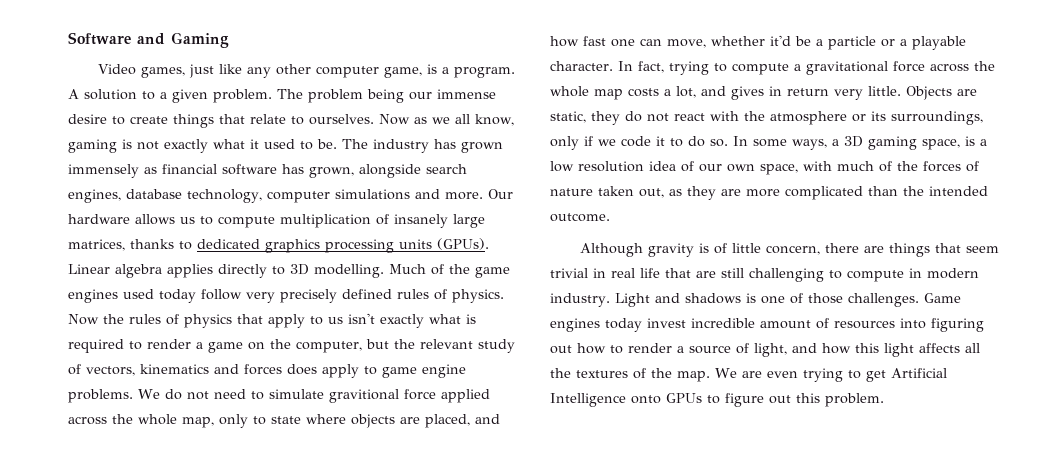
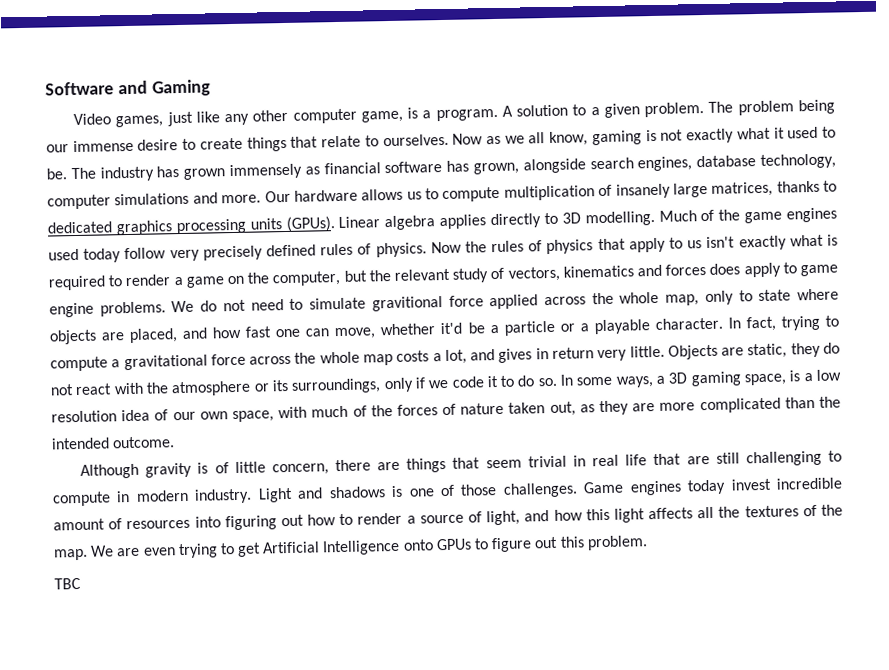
(884, 400) none -> [54,577,81,590] // TBC

